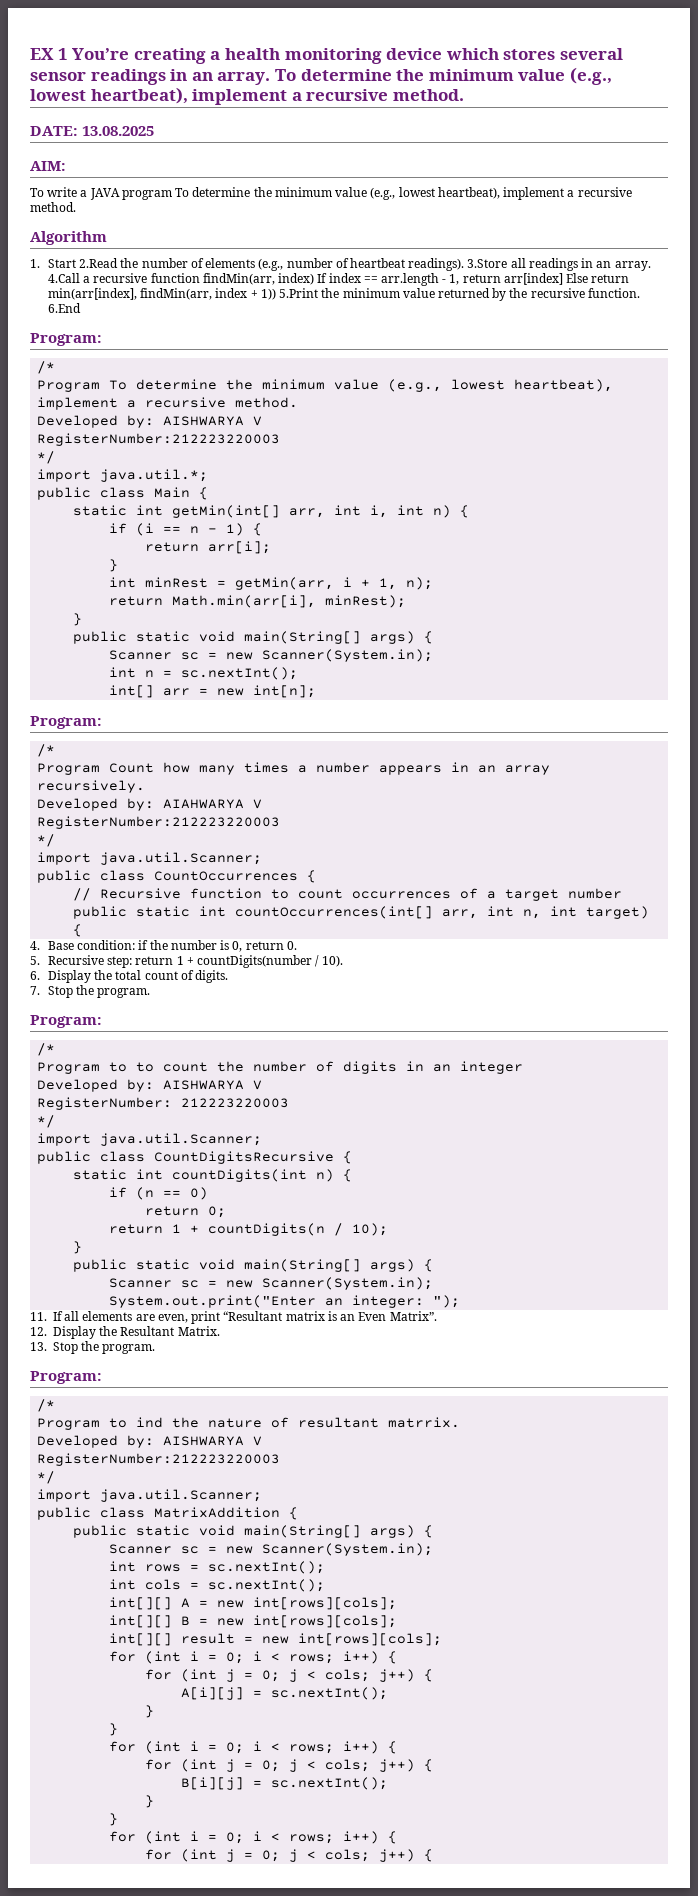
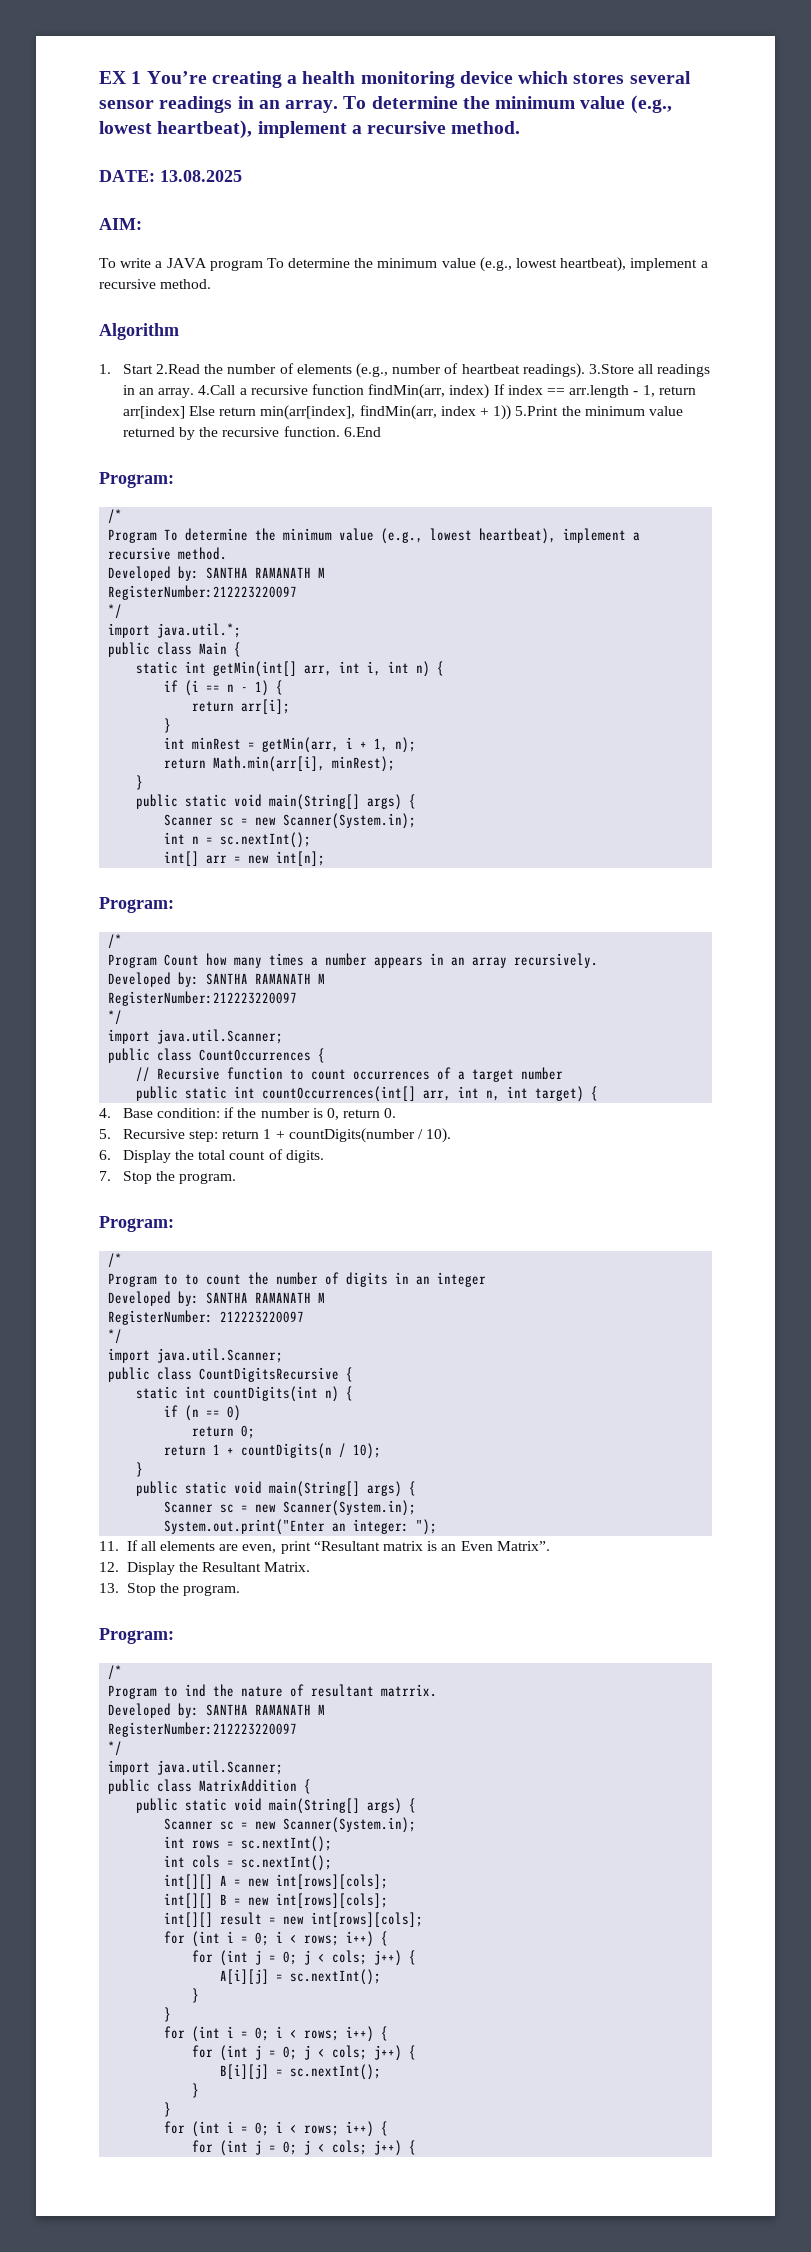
[163,416,263,426] [37,433,281,446] AISHWARYA V // RegisterNumber:212223220003 -> [206,567,326,579] [108,585,298,600] SANTHA RAMANATH M // RegisterNumber:212223220097
[163,799,263,809] [37,816,281,829] AIAHWARYA V // RegisterNumber:212223220003 -> [206,973,326,985] [108,991,298,1006] SANTHA RAMANATH M // RegisterNumber:212223220097
[163,1080,263,1090] AISHWARYA V -> [206,1292,326,1304] SANTHA RAMANATH M
[181,1098,290,1108] 212223220003 -> [220,1311,305,1323] 212223220097
[163,1436,263,1446] [37,1453,281,1466] AISHWARYA V // RegisterNumber:212223220003 -> [206,1704,326,1716] [108,1722,298,1737] SANTHA RAMANATH M // RegisterNumber:212223220097

